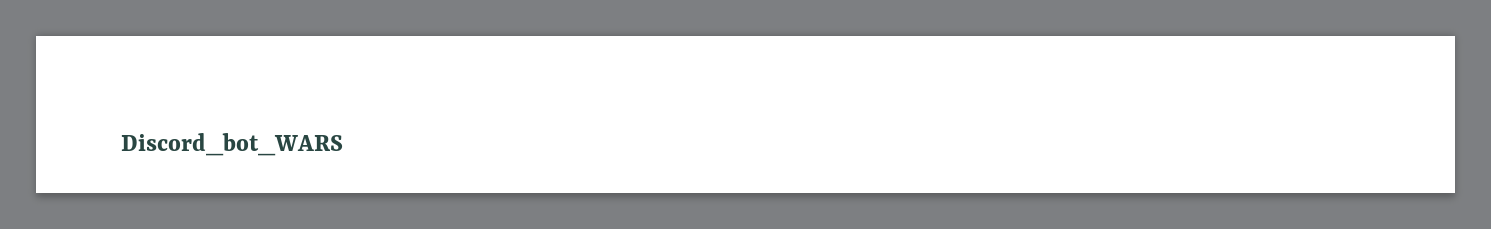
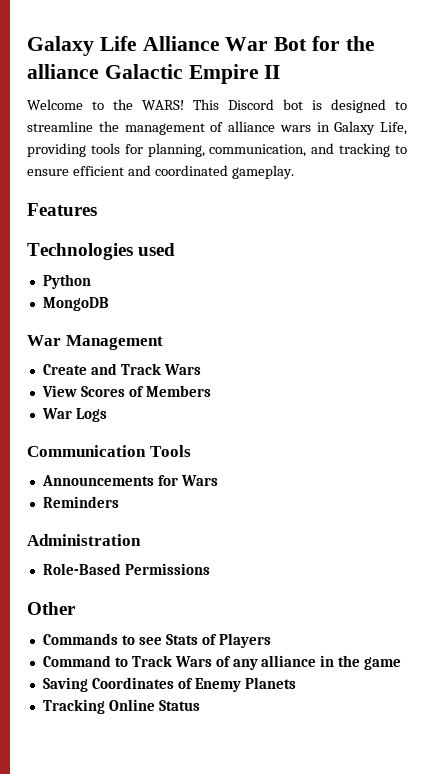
[121,133,343,156] Discord_bot_WARS -> [27,36,375,56] [27,64,281,84] [27,99,407,113] [27,121,407,135] [27,143,408,157] [27,165,294,179] [27,203,97,216] [27,243,176,260] [42,274,91,289] [42,297,109,311] [27,335,163,350] [42,363,201,375] [41,385,211,397] [41,408,107,422] [27,445,191,457] [41,475,218,486] [42,496,119,508] [27,534,141,546] [42,563,210,575] [27,602,76,615] [42,633,271,648] [42,655,402,670] [42,677,296,692] [42,699,200,714] Galaxy Life Alliance War Bot for the alliance Galactic Empire II // Welcome to the WARS! This Discord bot is designed to streamline the management of alliance wars in Galaxy Life, providing tools for planning, communication, and tracking to ensure efficient and coordinated gameplay. // Features // Technologies used // Python // MongoDB // War Management // Create and Track Wars // View Scores of Members // War Logs // Communication Tools // Announcements for Wars // Reminders // Administration // Role-Based Permissions // Other // Commands to see Stats of Players // Command to Track Wars of any alliance in the game // Saving Coordinates of Enemy Planets // Tracking Online Status

